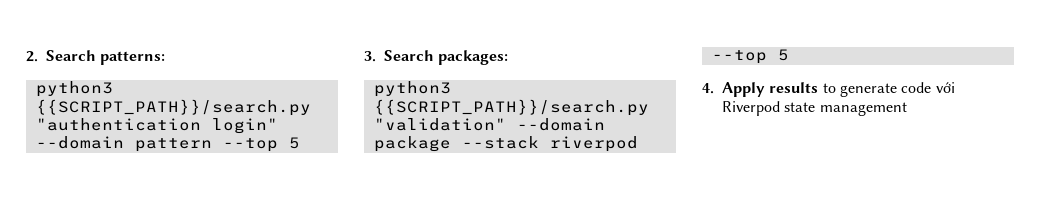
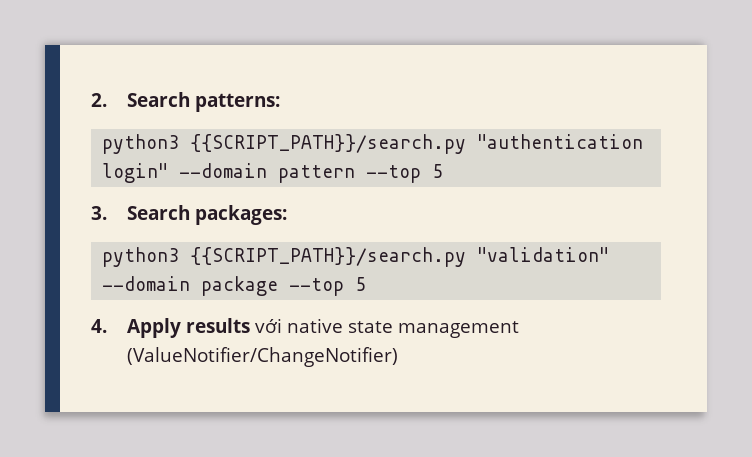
[461,136,638,152] --stack riverpod -> (279, 286) none
[822,82,955,97] [722,101,780,116] to generate code với Riverpod -> [255,318,344,333] với native
(907, 109) none -> [127,347,399,367] (ValueNotifier/ChangeNotifier)

